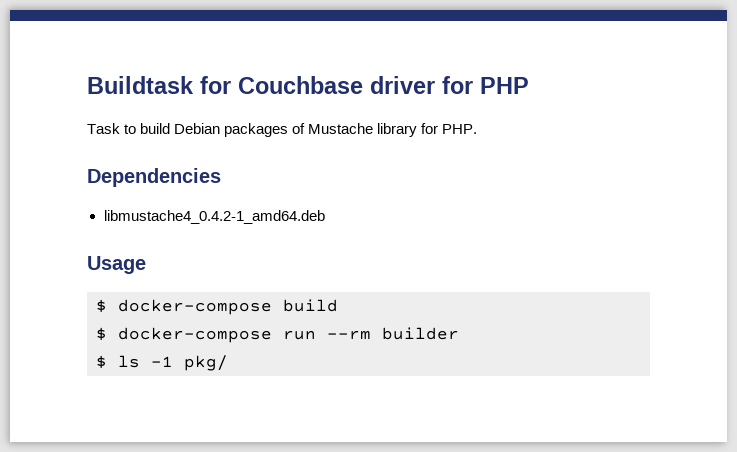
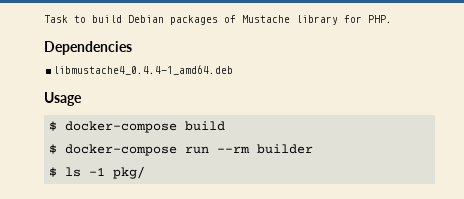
[87,76,529,94] Buildtask for Couchbase driver for PHP // -> (44, 19) none
[103,210,325,224] libmustache4_0.4.2-1_amd64.deb -> [53,65,234,75] libmustache4_0.4.4-1_amd64.deb

